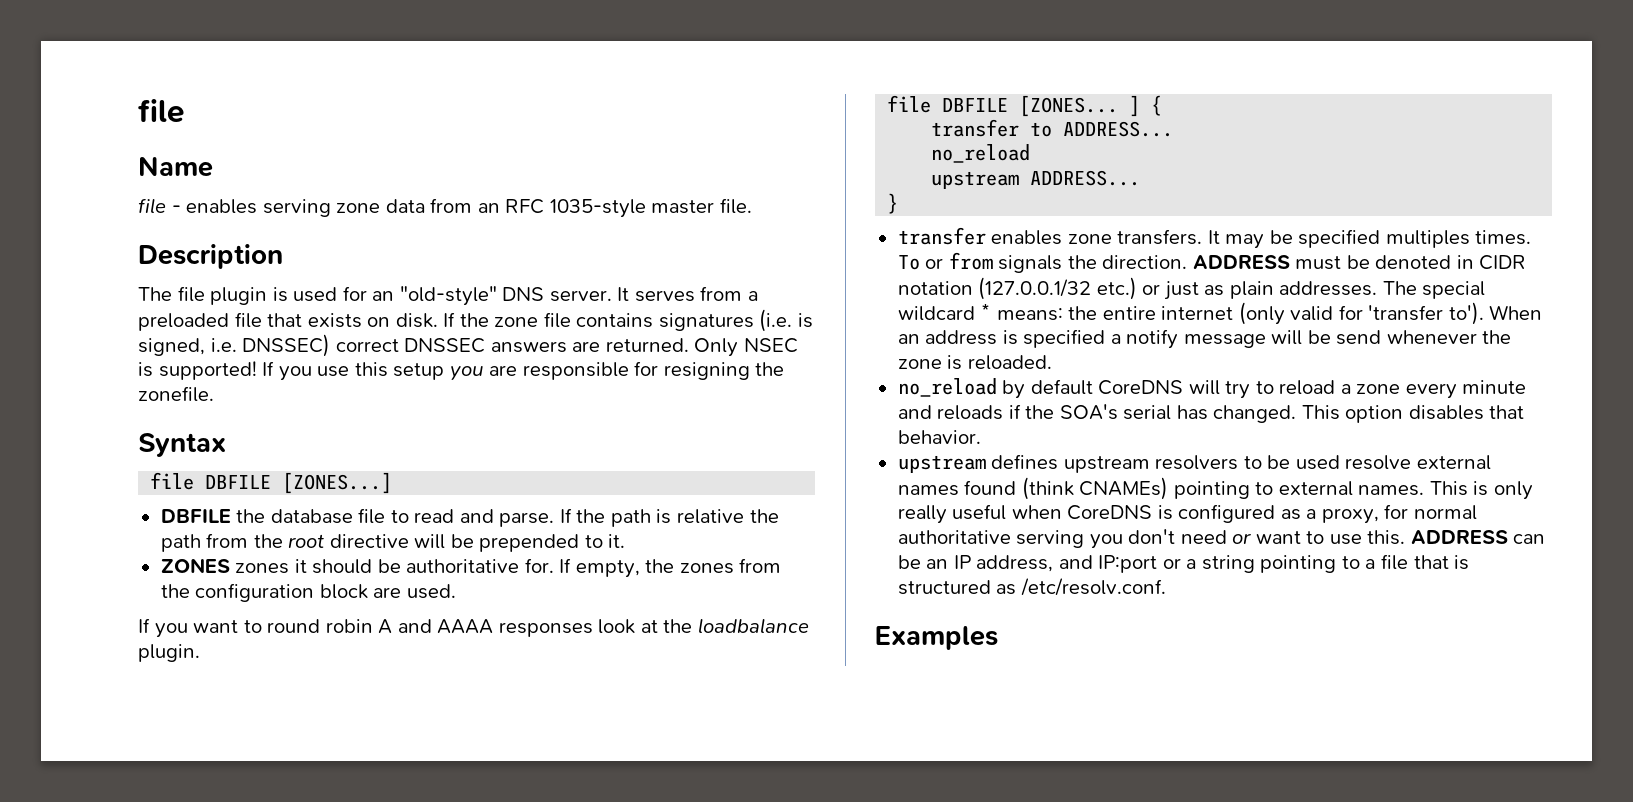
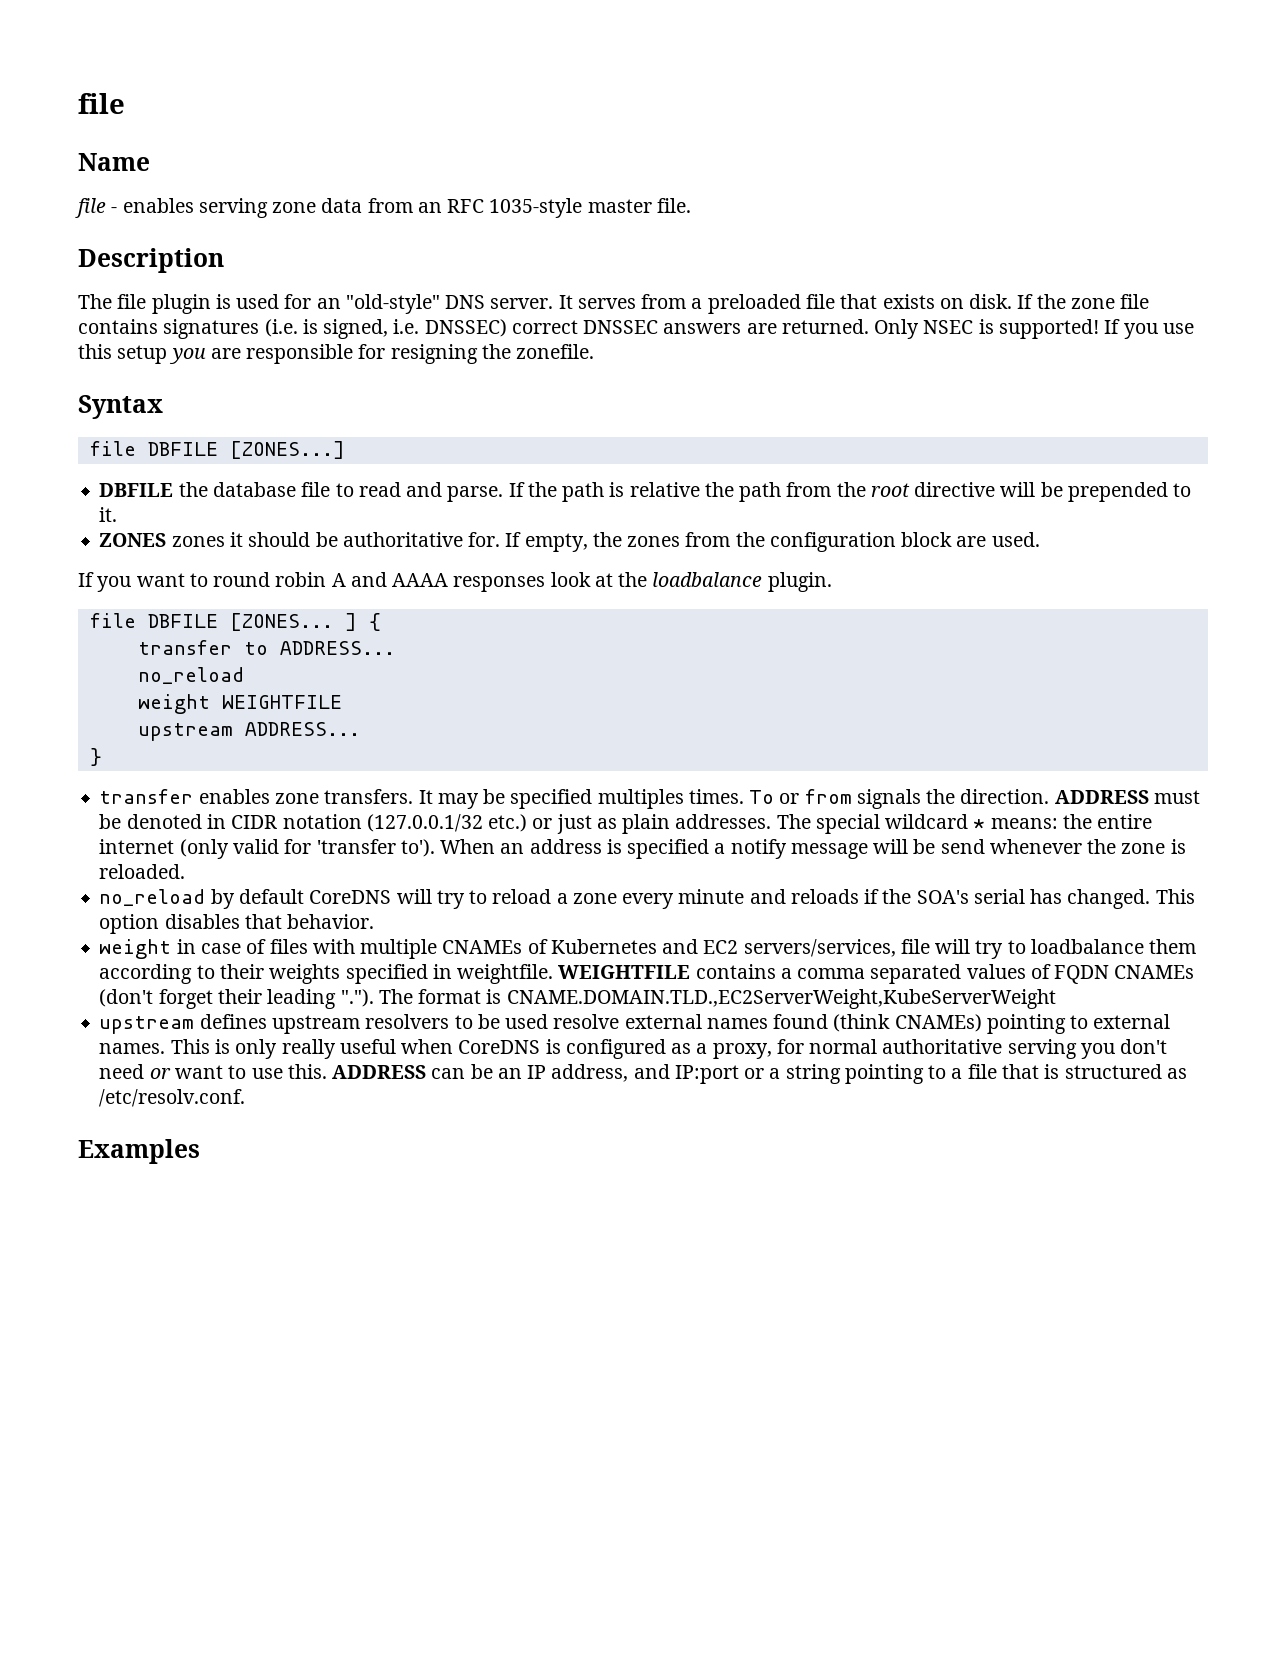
(1031, 153) none -> [137,694,342,714] // weight WEIGHTFILE
(981, 437) none -> [99,939,1197,959] [99,964,1195,984] [99,989,1056,1009] // weight in case of files with multiple CNAMEs of Kubernetes and EC2 servers/services, file will try to loadbalance them according to their weights specified in weightfile. WEIGHTFILE contains a comma separated values of FQDN CNAMEs (don't forget their leading "."). The format is CNAME.DOMAIN.TLD.,EC2ServerWeight,KubeServerWeight

